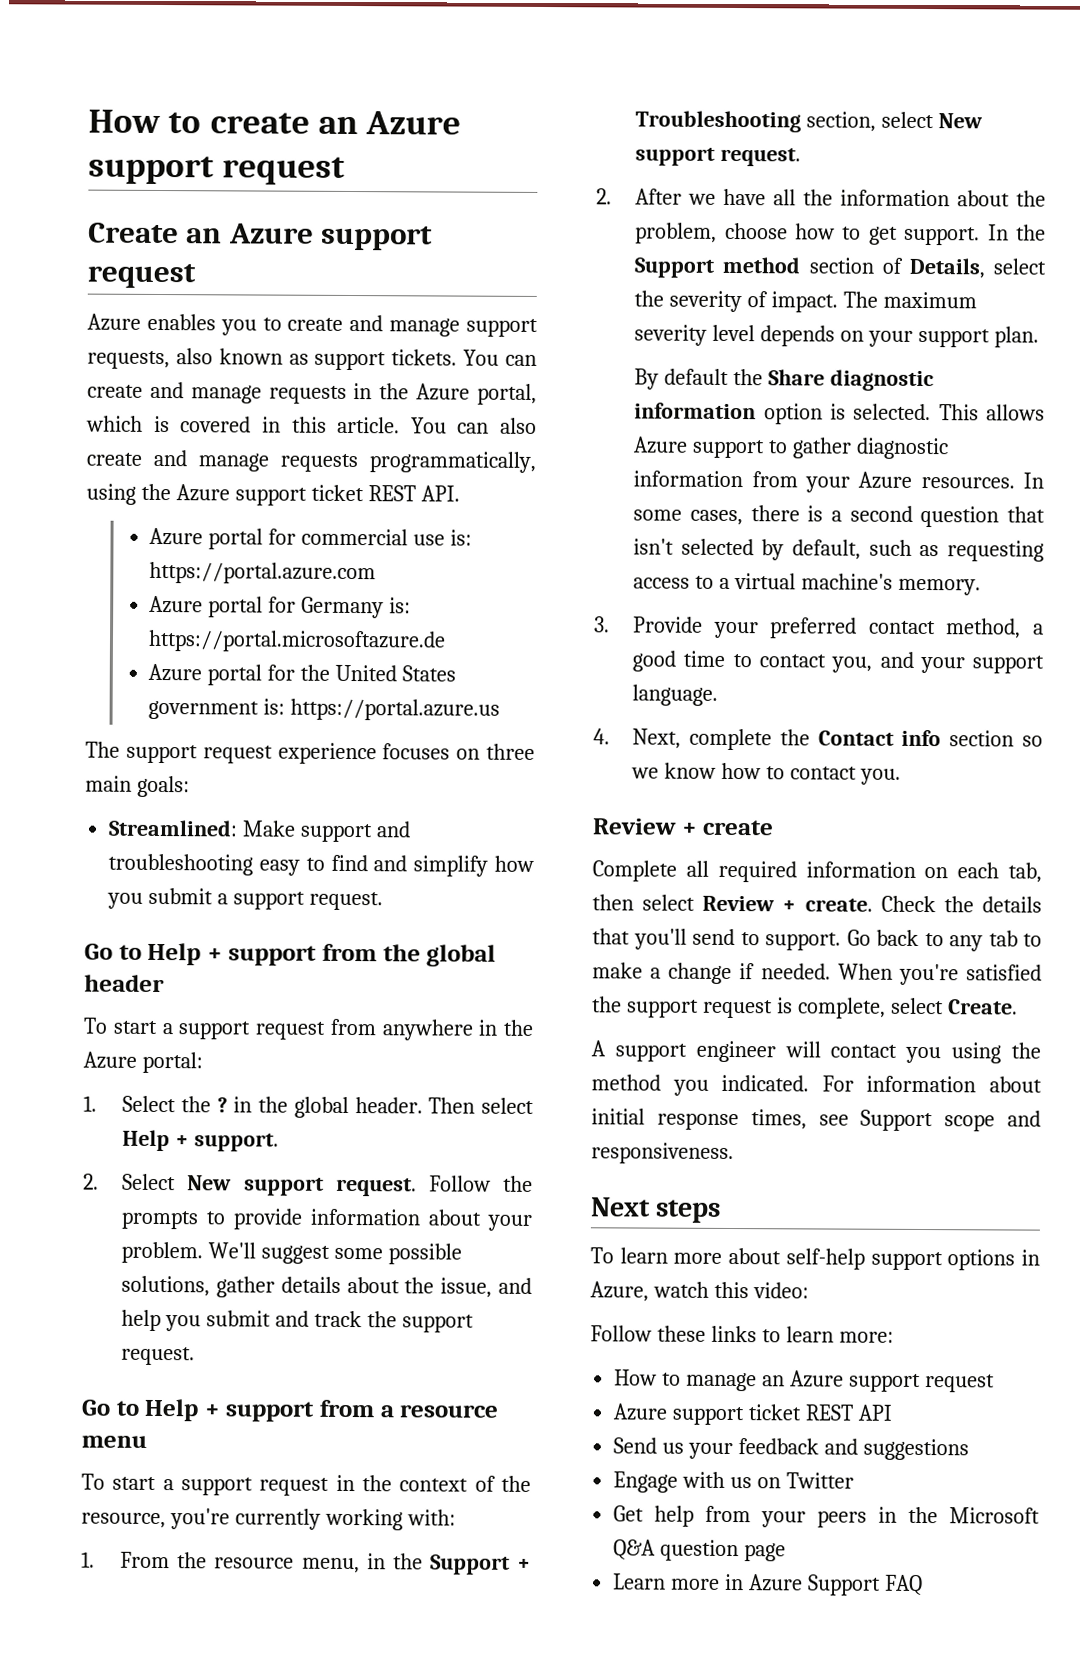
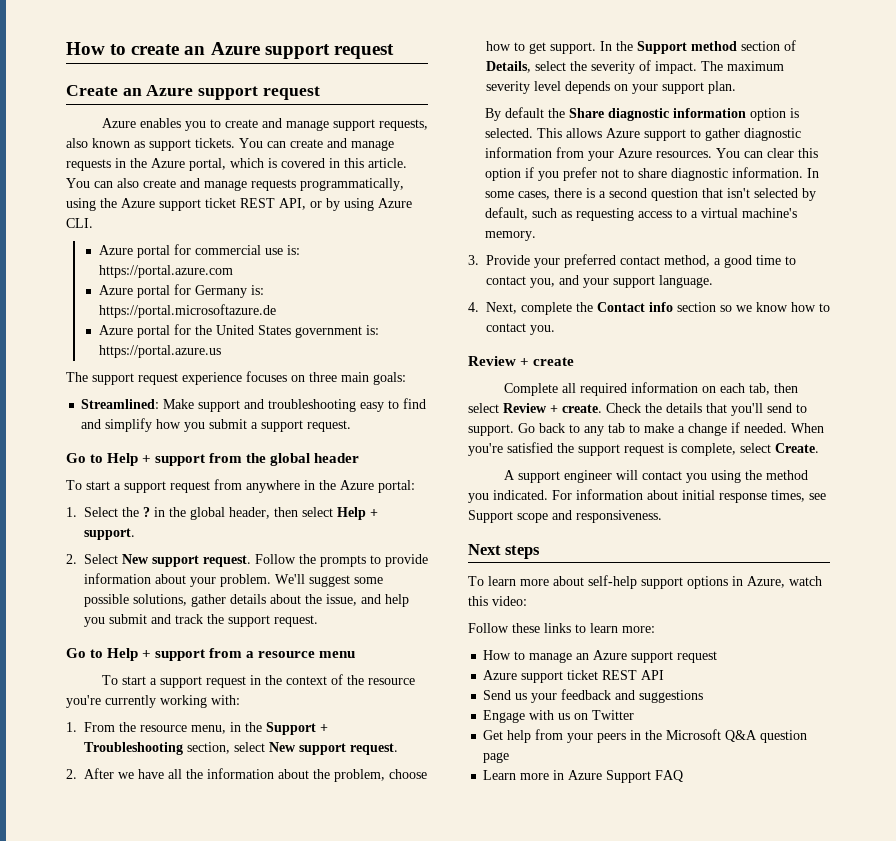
[420,485,460,502] API. -> [279,198,412,211] [66,218,93,228] API, or by using Azure CLI.
[354,1097,476,1114] header. Then -> [229,507,298,519] header, then
[81,1512,166,1529] resource, -> [367,678,415,685] resource
(1015, 482) none -> [716,148,819,158] [485,167,804,181] You can clear this option if you prefer not to share diagnostic information.

